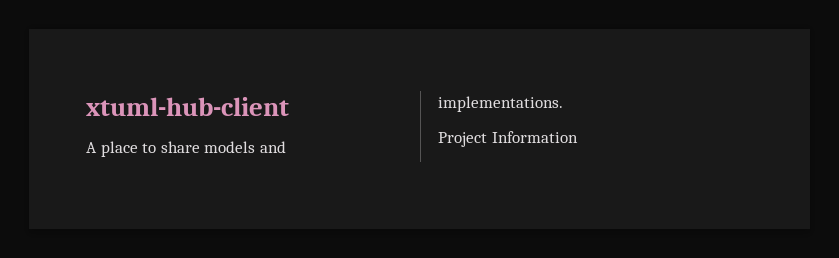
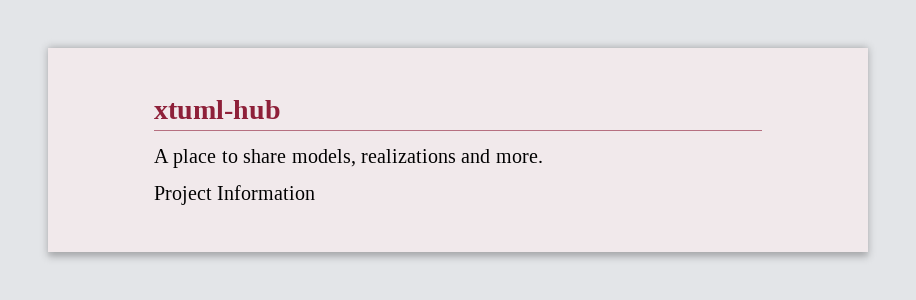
[86,97,289,116] xtuml-hub-client -> [154,100,281,119] xtuml-hub
[204,141,286,153] [438,96,563,112] models and implementations. -> [291,149,543,167] models, realizations and more.

